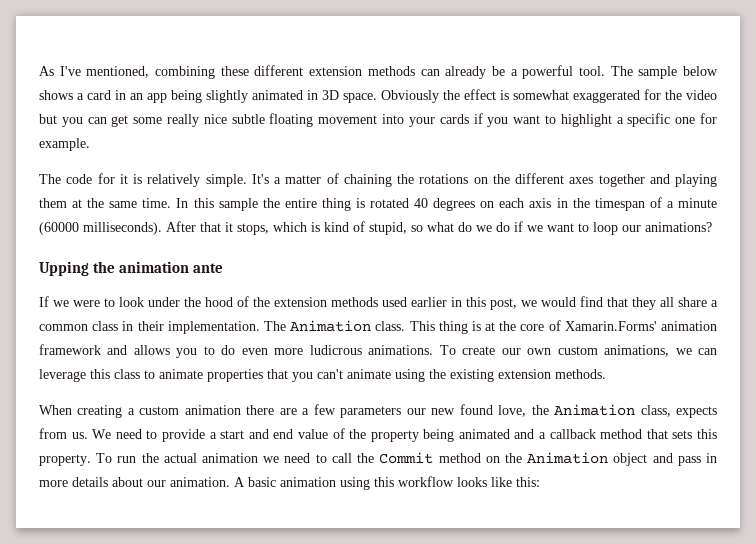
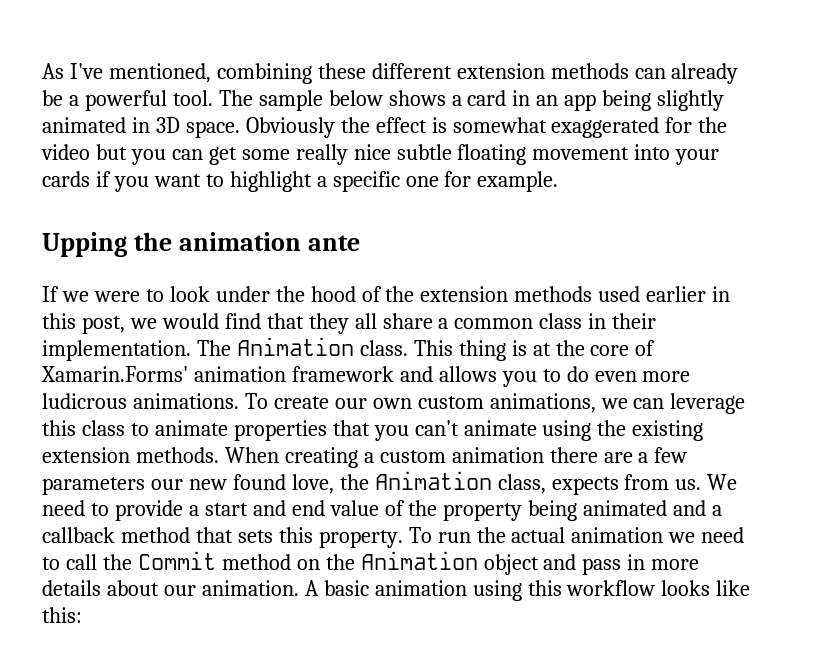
[39,173,717,187] [39,197,717,211] [39,221,712,235] // The code for it is relatively simple. It's a matter of chaining the rotations on the different axes together and playing them at the same time. In this sample the entire thing is rotated 40 degrees on each axis in the timespan of a minute (60000 milliseconds). After that it stops, which is kind of stupid, so what do we do if we want to loop our animations? -> (559, 181) none
(606, 374) // -> (219, 455) none

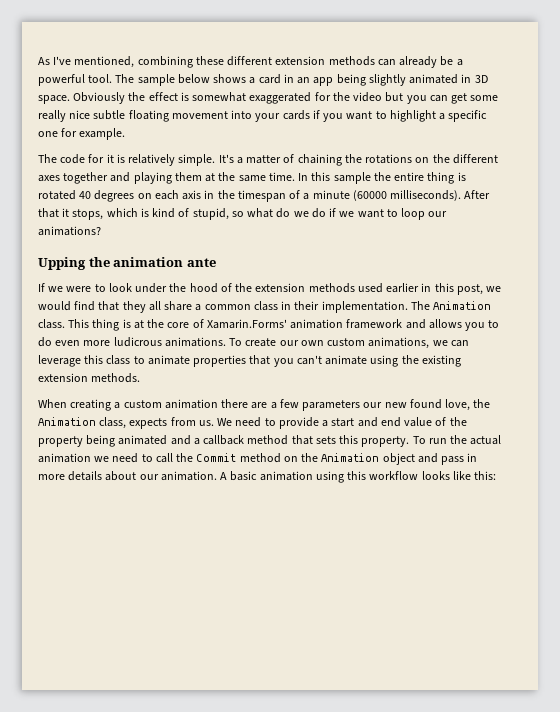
(559, 181) none -> [38,154,498,166] [38,172,466,184] [38,190,491,202] [38,208,448,220] [38,226,101,236] // The code for it is relatively simple. It's a matter of chaining the rotations on the different axes together and playing them at the same time. In this sample the entire thing is rotated 40 degrees on each axis in the timespan of a minute (60000 milliseconds). After that it stops, which is kind of stupid, so what do we do if we want to loop our animations?
(219, 455) none -> (141, 378) //

